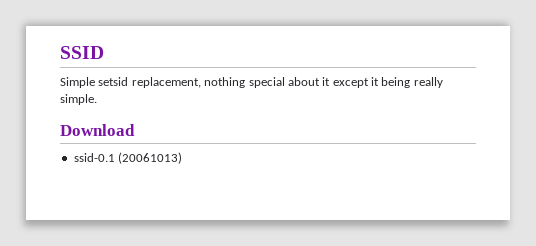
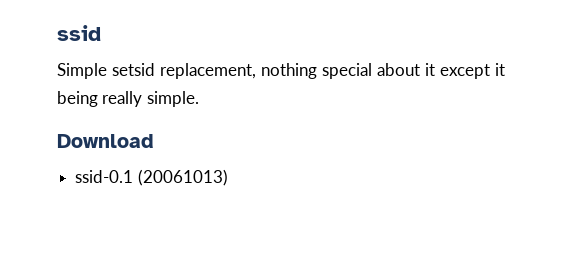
[60,46,104,59] SSID -> [57,25,101,41] ssid

